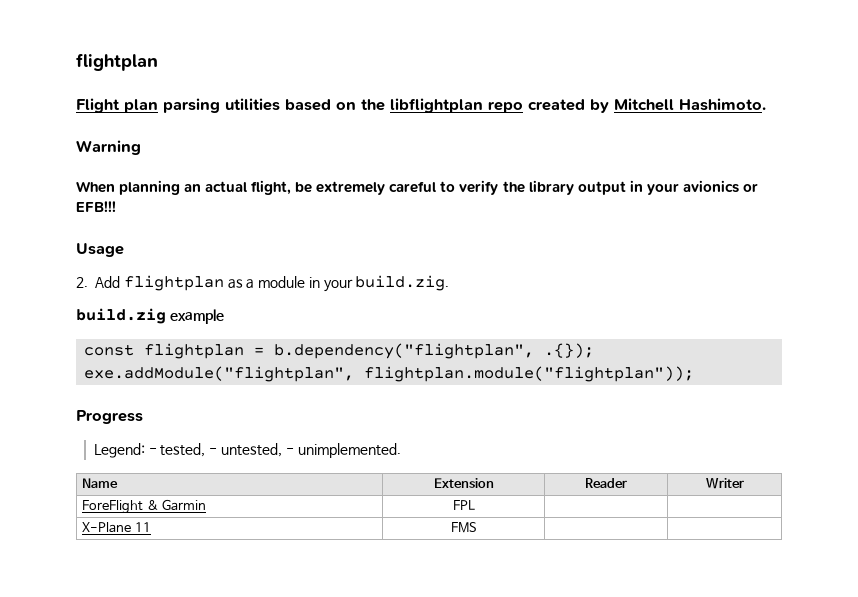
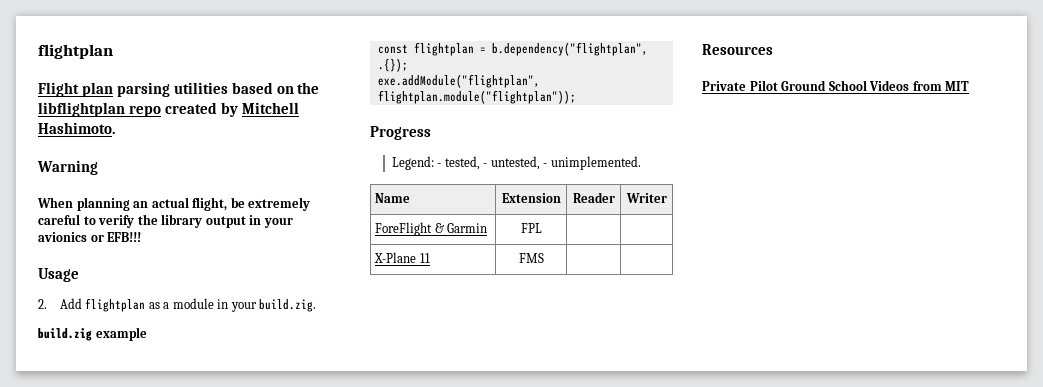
(477, 527) none -> [702,44,773,55] [702,80,970,91] // Resources // Private Pilot Ground School Videos from MIT

